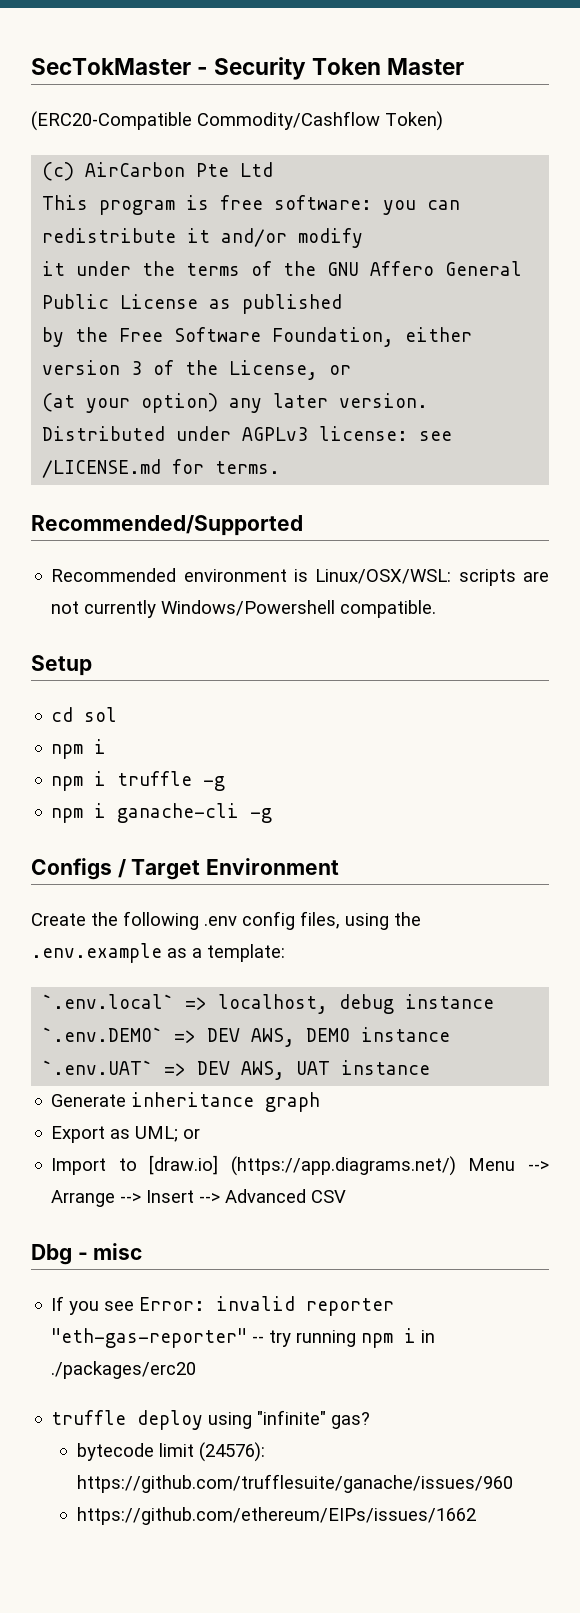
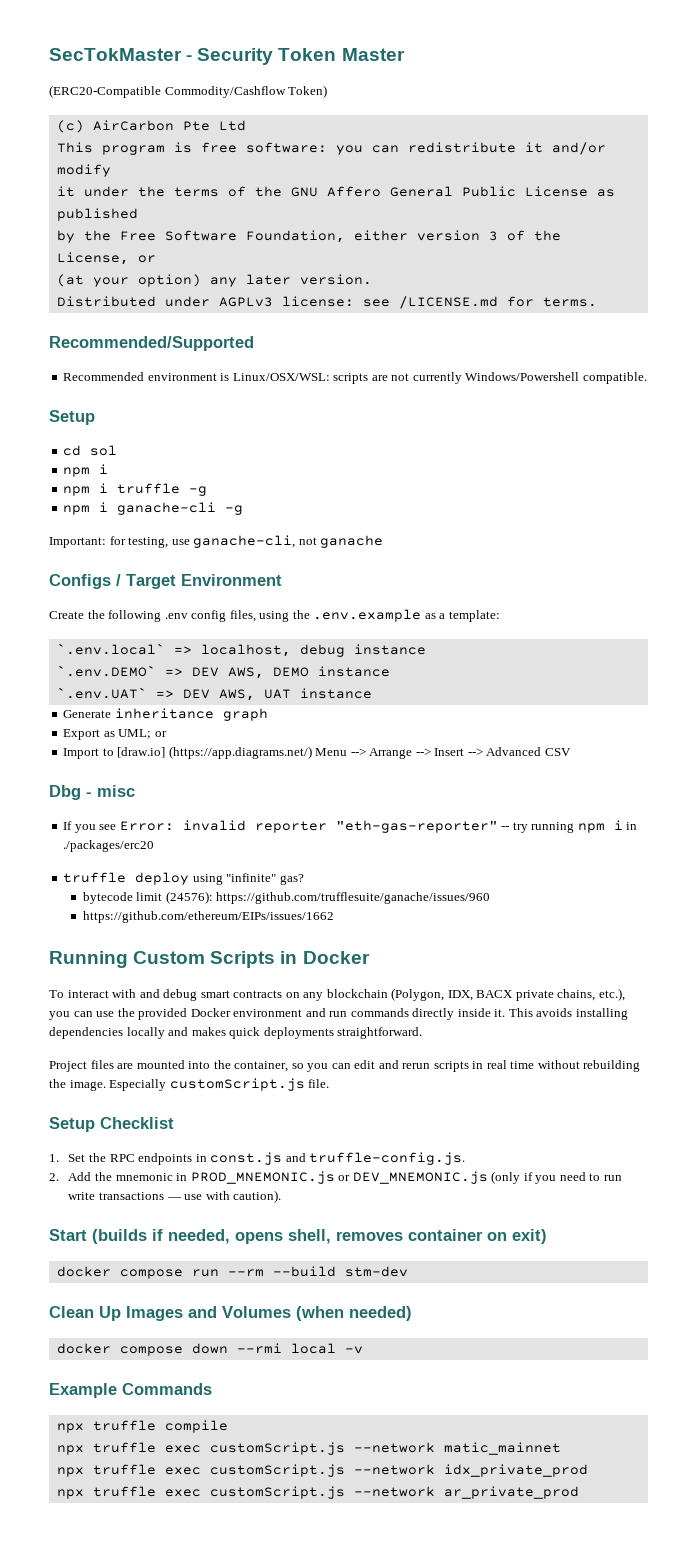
(273, 815) none -> [49,535,384,548] // Important: for testing, use ganache-cli, not ganache
(476, 1516) none -> [49,951,370,968] [49,988,625,1001] [49,1008,628,1020] [49,1027,423,1039] [49,1060,641,1072] [49,1078,330,1091] [49,1117,174,1132] [49,1152,466,1165] [49,1171,622,1184] [68,1190,282,1203] [49,1229,547,1244] [56,1266,408,1279] [49,1306,412,1321] [56,1343,363,1356] [49,1383,212,1398] [56,1420,228,1433] [56,1442,561,1455] [56,1464,588,1477] [56,1486,579,1499] // Running Custom Scripts in Docker // To interact with and debug smart contracts on any blockchain (Polygon, IDX, BACX private chains, etc.), you can use the provided Docker environment and run commands directly inside it. This avoids installing dependencies locally and makes quick deployments straightforward. // Project files are mounted into the container, so you can edit and rerun scripts in real time without rebuilding the image. Especially customScript.js file. // Setup Checklist // 1. Set the RPC endpoints in const.js and truffle-config.js. // 2. Add the mnemonic in PROD_MNEMONIC.js or DEV_MNEMONIC.js (only if you need to run write transactions — use with caution). // Start (builds if needed, opens shell, removes container on exit) // docker compose run --rm --build stm-dev // Clean Up Images and Volumes (when needed) // docker compose down --rmi local -v // Example Commands // npx truffle compile // npx truffle exec customScript.js --network matic_mainnet // npx truffle exec customScript.js --network idx_private_prod // npx truffle exec customScript.js --network ar_private_prod

